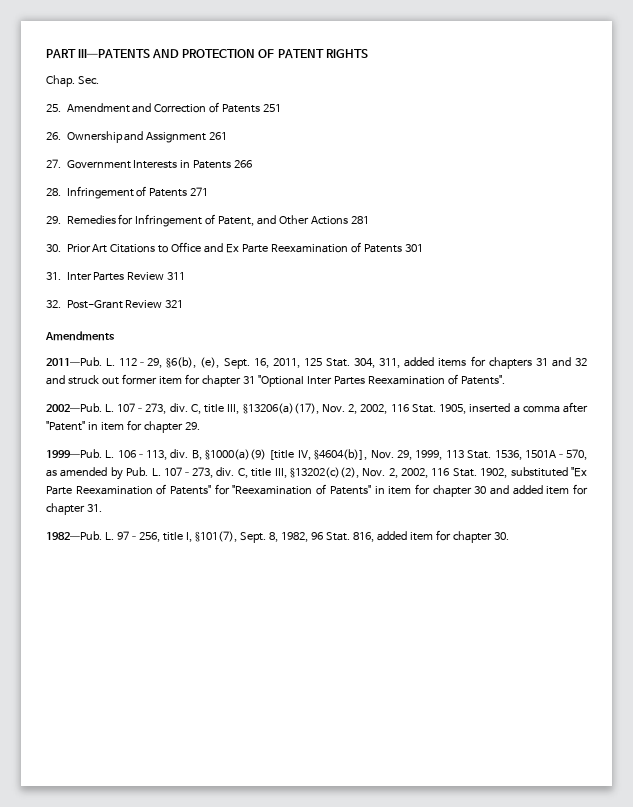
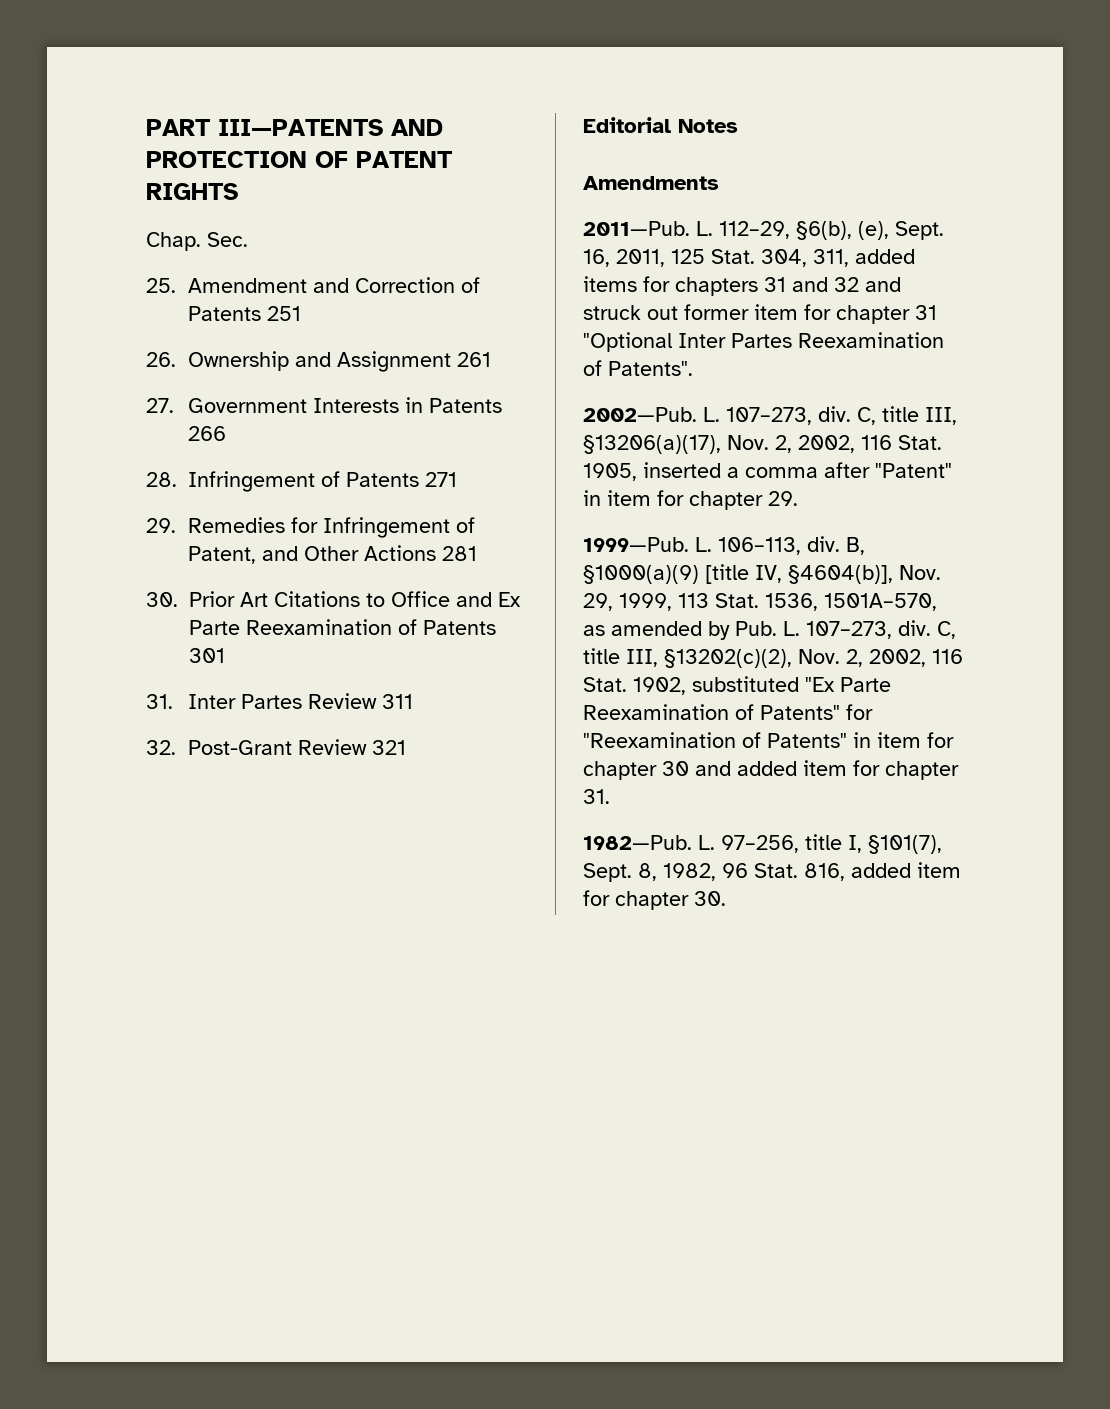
(184, 304) none -> [583,117,738,133] // Editorial Notes

